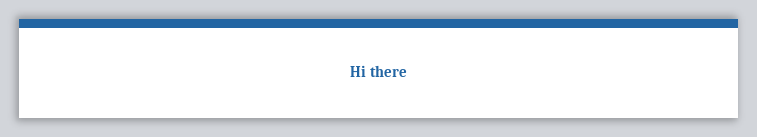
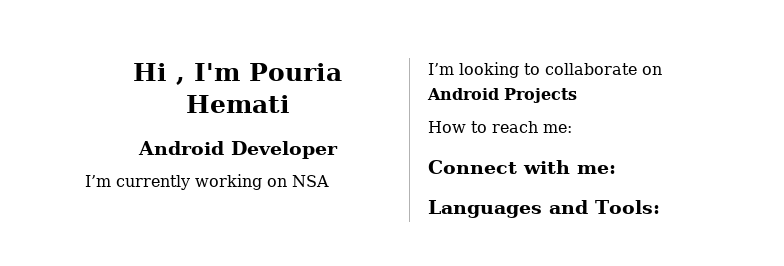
[370,65,408,77] there -> [176,63,343,85] [185,95,290,113] [137,141,338,159] [85,174,329,190] [428,62,662,78] [427,88,577,103] [428,121,572,133] [428,160,616,174] [428,200,660,218] , I'm Pouria Hemati // Android Developer // I’m currently working on NSA // I’m looking to collaborate on Android Projects // How to reach me: // Connect with me: // Languages and Tools:

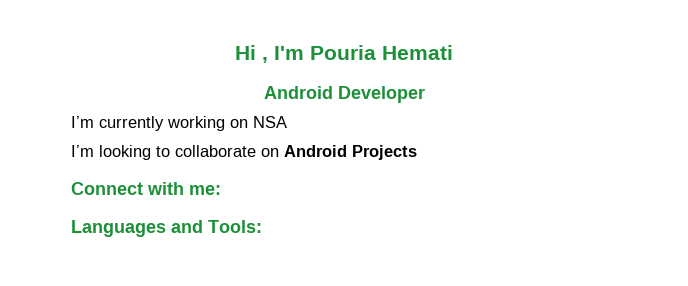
[428,121,572,133] // How to reach me: -> (417, 152) none

